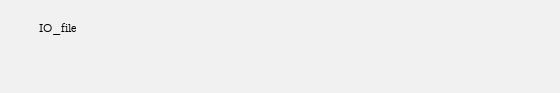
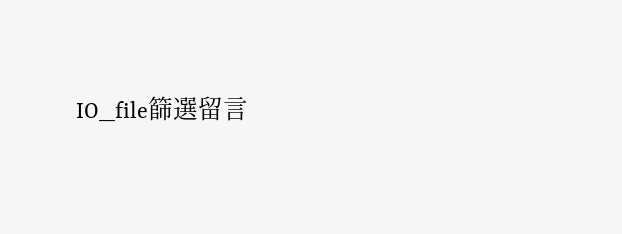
(76, 29) none -> [148,96,248,121] 篩選留言

